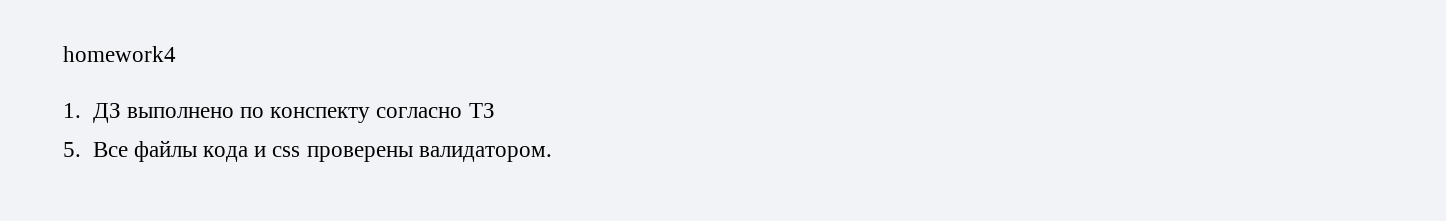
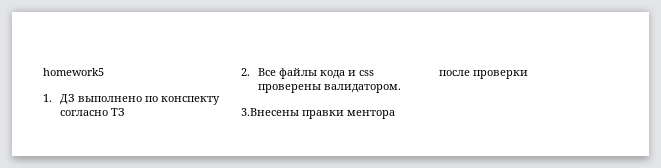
[63,46,176,62] homework4 -> [43,68,104,76] homework5
[63,142,81,157] 5. -> [241,68,250,76] 2.
(552, 154) none -> [241,108,395,119] [439,70,528,79] // 3.Внесены правки ментора после проверки

